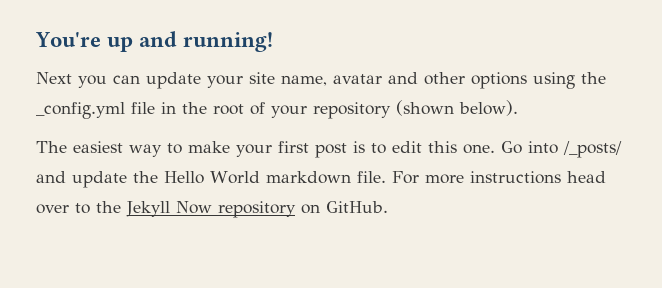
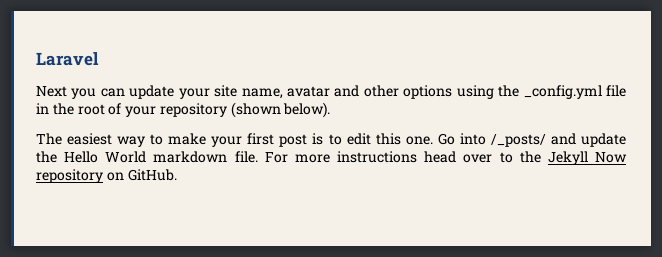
[35,31,274,52] You're up and running! -> [36,52,99,66] Laravel

